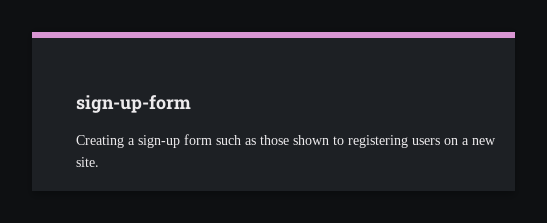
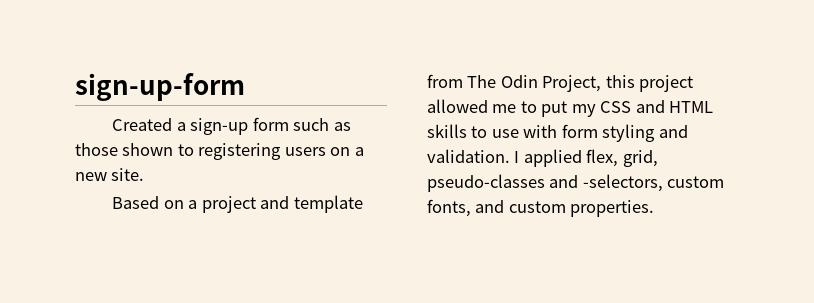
[76,135,124,148] Creating -> [112,118,173,131] Created
(99, 162) none -> [112,195,363,213] [427,74,694,92] [427,99,714,117] [427,124,688,142] [427,149,658,167] [427,174,725,192] [427,199,655,217] // Based on a project and template from The Odin Project, this project allowed me to put my CSS and HTML skills to use with form styling and validation. I applied flex, grid, pseudo-classes and -selectors, custom fonts, and custom properties.

